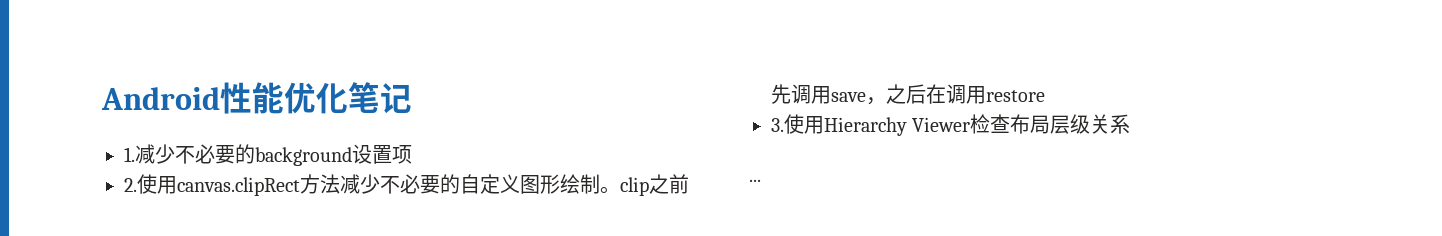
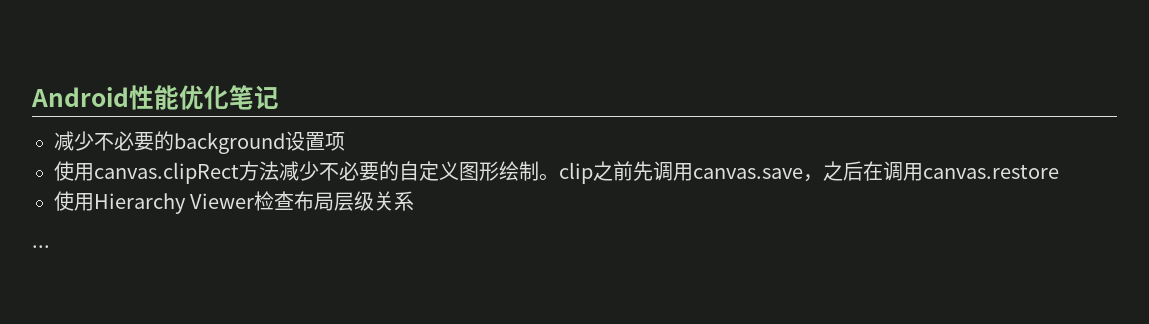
[124,147,135,162] 1. -> (279, 97) none
[124,178,137,192] 2. -> (345, 141) none
[831,92,866,102] save -> [693,168,803,179] canvas.save
[986,90,1045,102] [771,118,784,132] restore // 3. -> [923,164,1059,179] canvas.restore //

